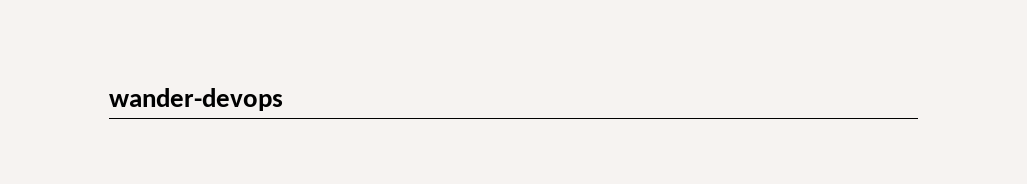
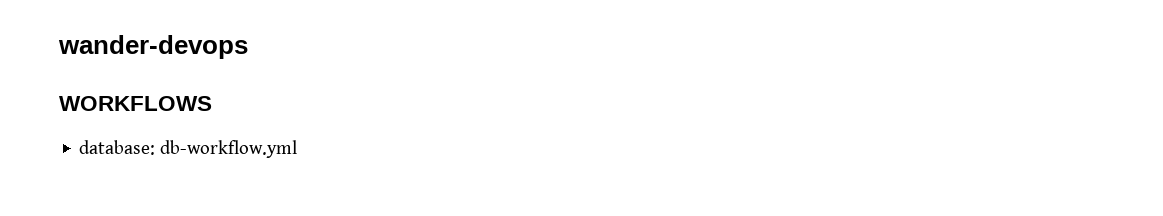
(283, 99) none -> [59,96,212,111] [79,140,298,158] // WORKFLOWS // database: db-workflow.yml

